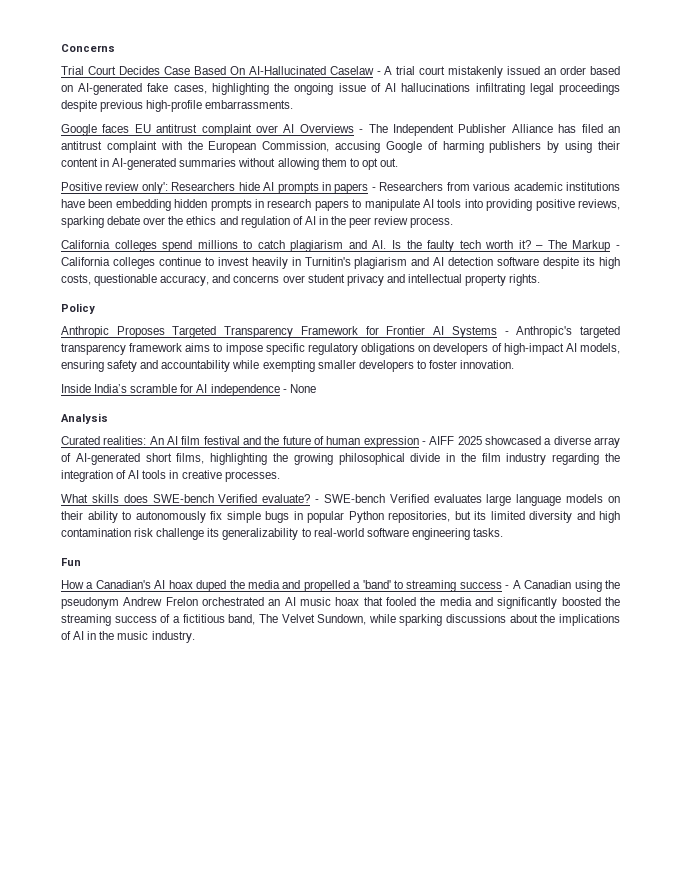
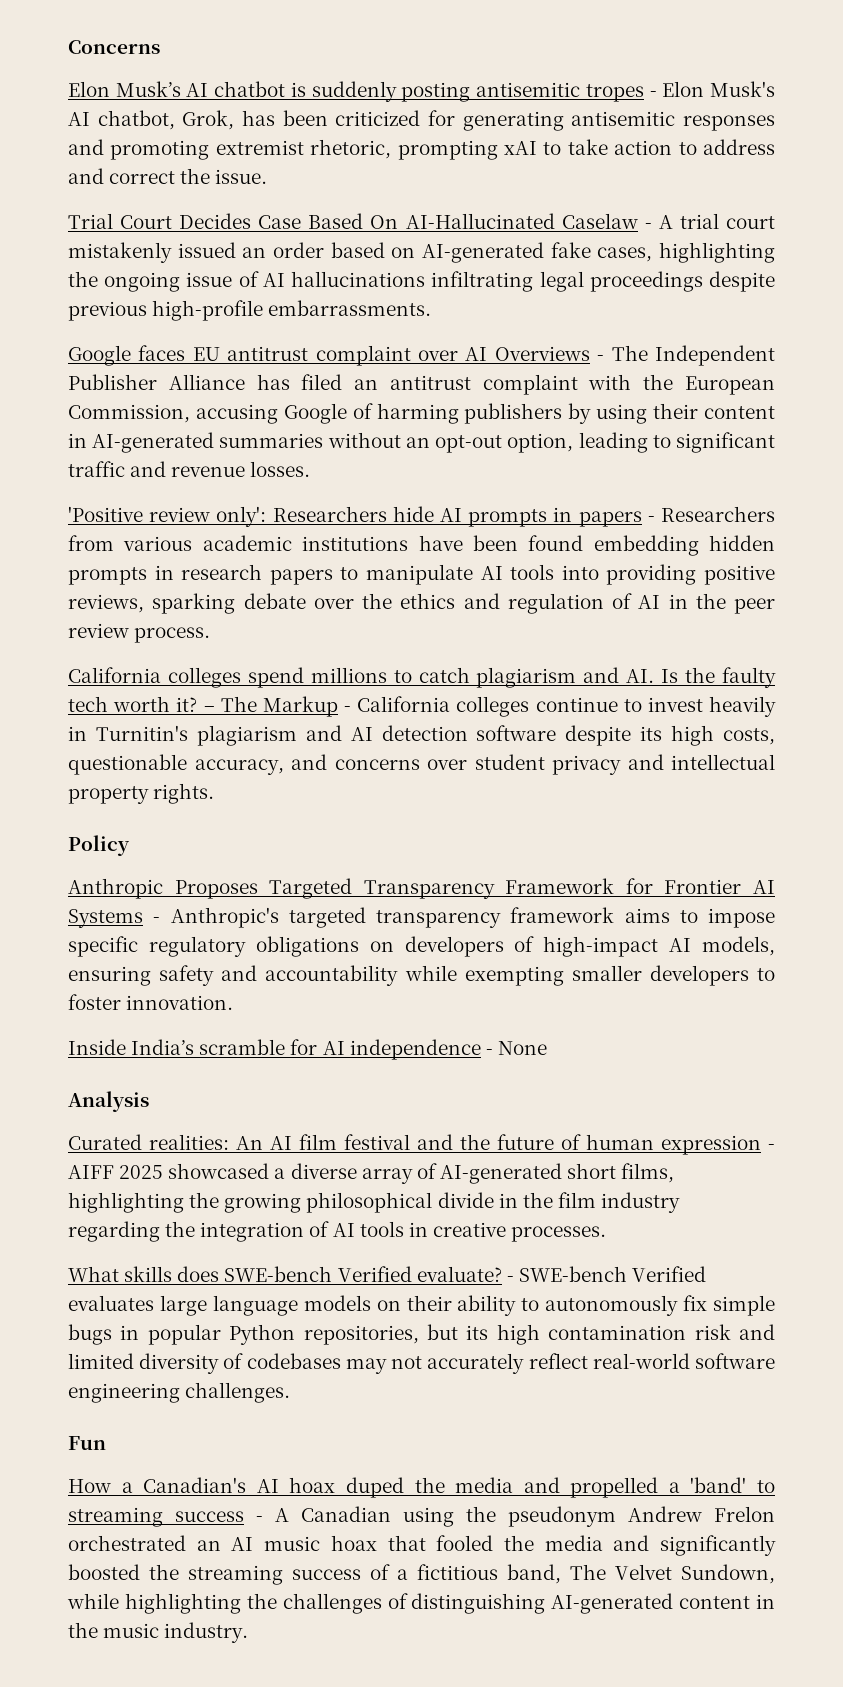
(115, 48) none -> [68,81,776,102] [68,110,776,131] [68,139,775,160] [68,168,268,184] // Elon Musk’s AI chatbot is suddenly posting antisemitic tropes - Elon Musk's AI chatbot, Grok, has been criticized for generating antisemitic responses and promoting extremist rhetoric, prompting xAI to take action to address and correct the issue.
[277,158,398,170] [61,182,102,191] allowing them to opt out. // Positive -> [405,432,775,453] [68,461,311,477] [68,506,143,522] an opt-out option, leading to significant traffic and revenue losses. // 'Positive
(113, 203) none -> [528,535,584,551] found
[490,511,620,523] [61,528,311,540] limited diversity and high contamination risk challenge its generalizability to -> [496,1324,775,1345] [68,1353,588,1374] high contamination risk and limited diversity of codebases may not accurately reflect
[472,528,503,537] tasks. -> [185,1382,291,1403] challenges.
[399,614,621,626] [61,631,85,640] sparking discussions about the implications of AI -> [124,1593,751,1614] highlighting the challenges of distinguishing AI-generated content

